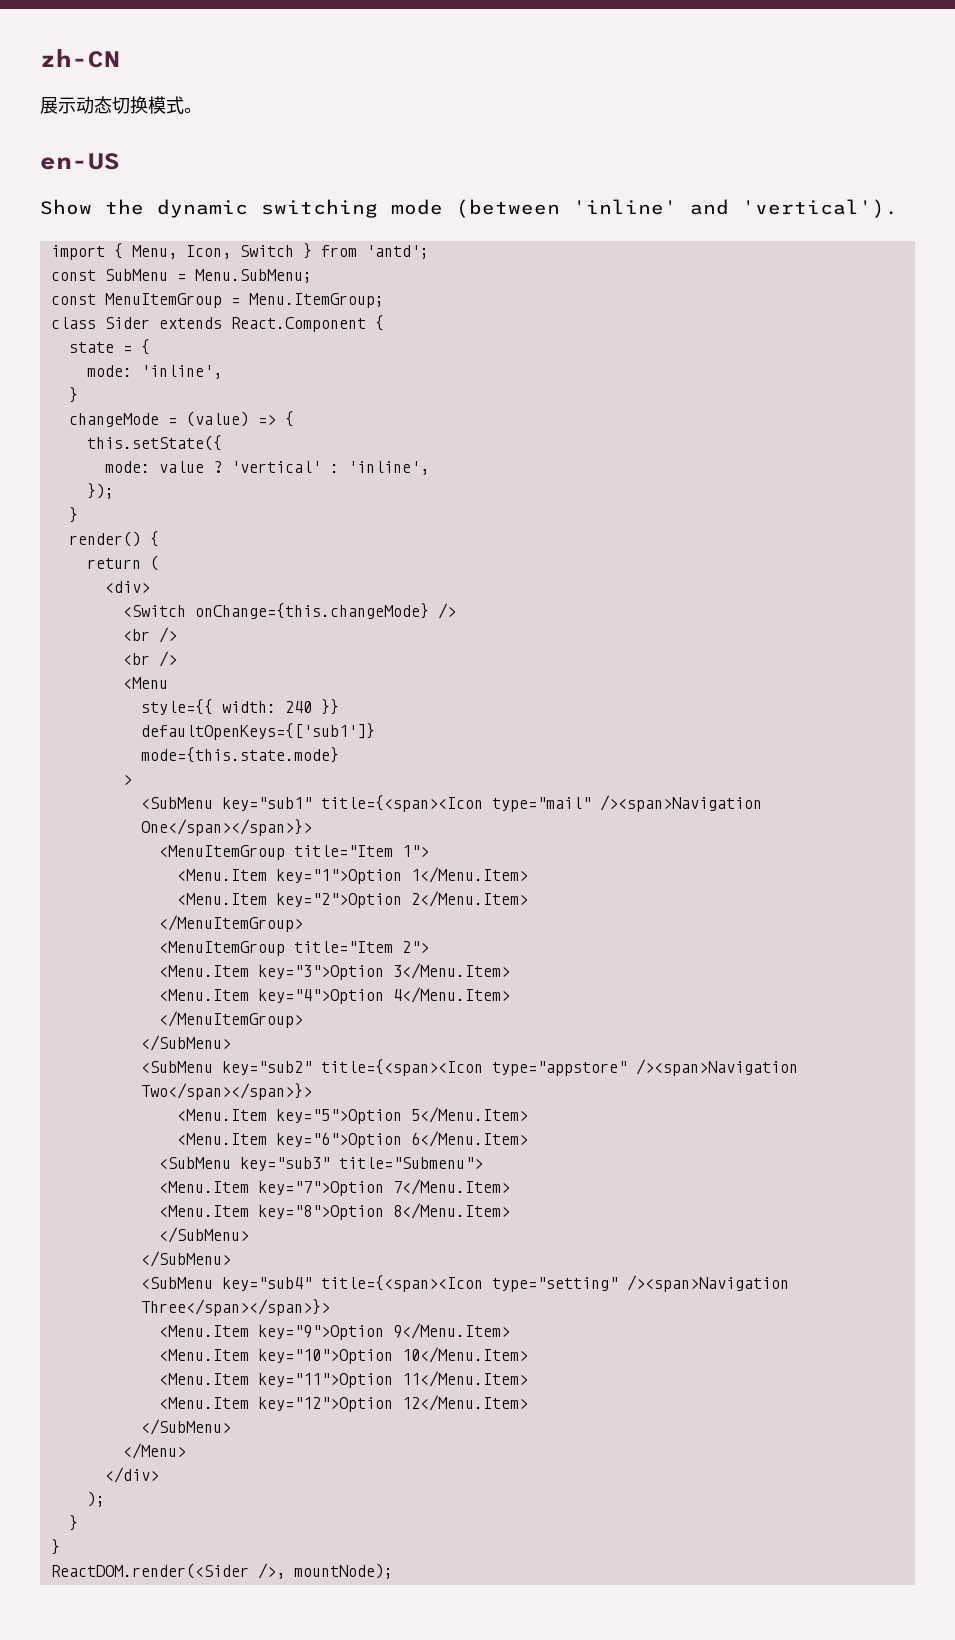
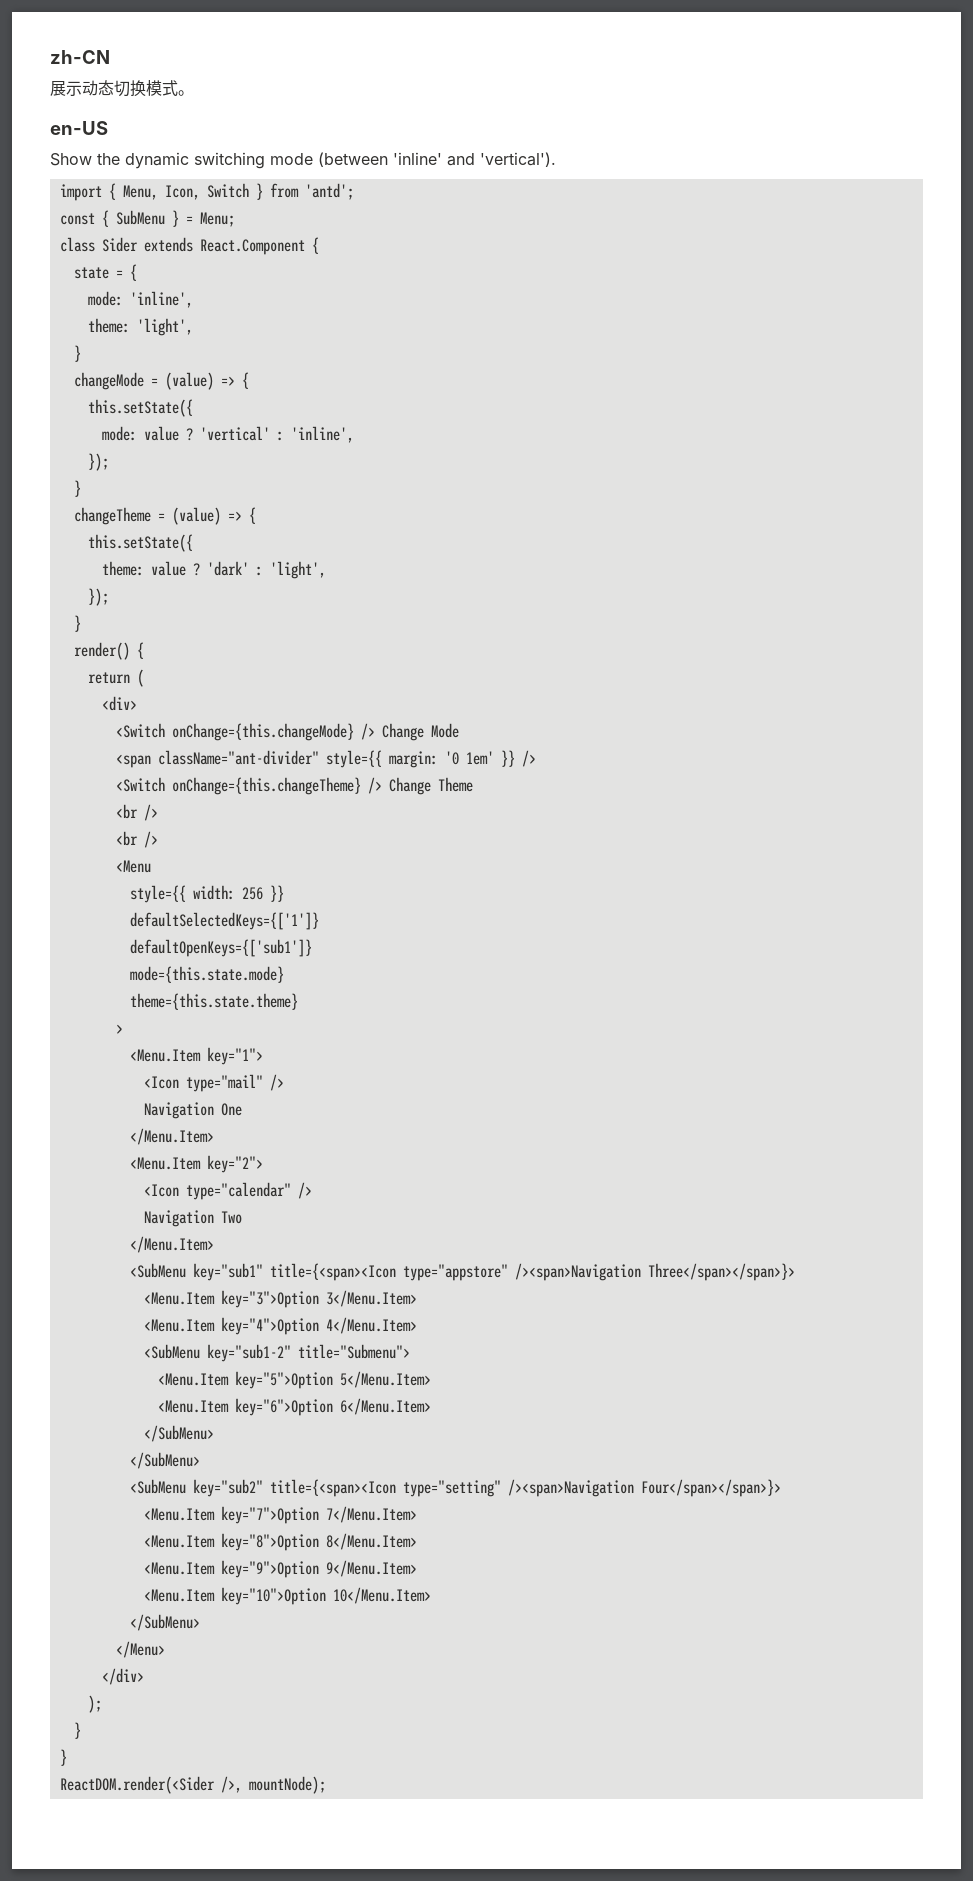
[104,269,312,283] [50,293,384,308] SubMenu = Menu.SubMenu; // const MenuItemGroup = Menu.ItemGroup; -> [101,210,235,227] { SubMenu } = Menu;
(222, 372) none -> [87,318,193,336] // theme: 'light',
(78, 515) none -> [73,507,256,525] [87,534,193,552] [101,561,326,579] [87,588,109,606] [73,615,81,632] // changeTheme = (value) => { // this.setState({ // theme: value ? 'dark' : 'light', // }); // }
(456, 611) none -> [381,723,459,741] [115,750,536,768] [115,777,473,795] Change Mode // <span className="ant-divider" style={{ margin: '0 1em' }} /> // <Switch onChange={this.changeTheme} /> Change Theme
[284,699,339,715] 240 }} -> [241,885,284,902] [129,912,319,930] 256 }} // defaultSelectedKeys={['1']}
(339, 755) none -> [129,993,298,1010] // theme={this.state.theme}
[140,795,762,812] [140,819,312,836] [158,845,429,860] [176,867,528,884] [176,891,528,908] [158,915,303,932] [158,941,429,956] <SubMenu key="sub1" title={<span><Icon type="mail" /><span>Navigation One</span></span>}> // <MenuItemGroup title="Item 1"> // <Menu.Item key="1">Option 1</Menu.Item> // <Menu.Item key="2">Option 2</Menu.Item> // </MenuItemGroup> // <MenuItemGroup title="Item 2"> -> [129,1047,263,1065] [143,1074,284,1092] [143,1102,242,1119] [129,1128,214,1145] [129,1155,263,1173] [143,1182,312,1200] [143,1210,242,1227] [129,1236,214,1253] [129,1263,795,1281] <Menu.Item key="1"> // <Icon type="mail" /> // Navigation One // </Menu.Item> // <Menu.Item key="2"> // <Icon type="calendar" /> // Navigation Two // </Menu.Item> // <SubMenu key="sub1" title={<span><Icon type="appstore" /><span>Navigation Three</span></span>}>
[158,1011,303,1028] [140,1035,231,1051] [140,1059,798,1076] [140,1083,312,1100] // </MenuItemGroup> // </SubMenu> // <SubMenu key="sub2" title={<span><Icon type="appstore" /><span>Navigation Two</span></span>}> -> [143,1344,410,1362] // <SubMenu key="sub1-2" title="Submenu">
[158,1157,483,1171] // <SubMenu key="sub3" title="Submenu"> -> [143,1425,214,1442] [129,1452,200,1469] [129,1479,781,1497] // </SubMenu> // </SubMenu> // <SubMenu key="sub2" title={<span><Icon type="setting" /><span>Navigation Four</span></span>}>
[158,1227,249,1243] [140,1251,231,1267] [140,1275,789,1292] [140,1299,330,1316] // </SubMenu> // </SubMenu> // <SubMenu key="sub4" title={<span><Icon type="setting" /><span>Navigation Three</span></span>}> -> (417, 1541) none
[158,1371,528,1388] [158,1395,528,1412] // <Menu.Item key="11">Option 11</Menu.Item> // <Menu.Item key="12">Option 12</Menu.Item> -> (431, 1595) none

